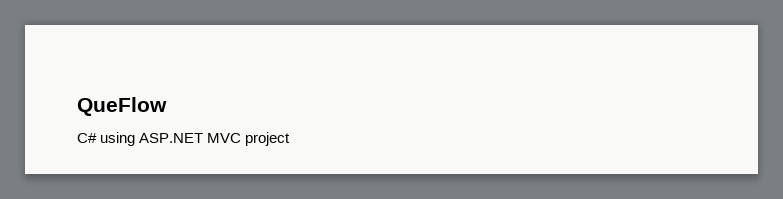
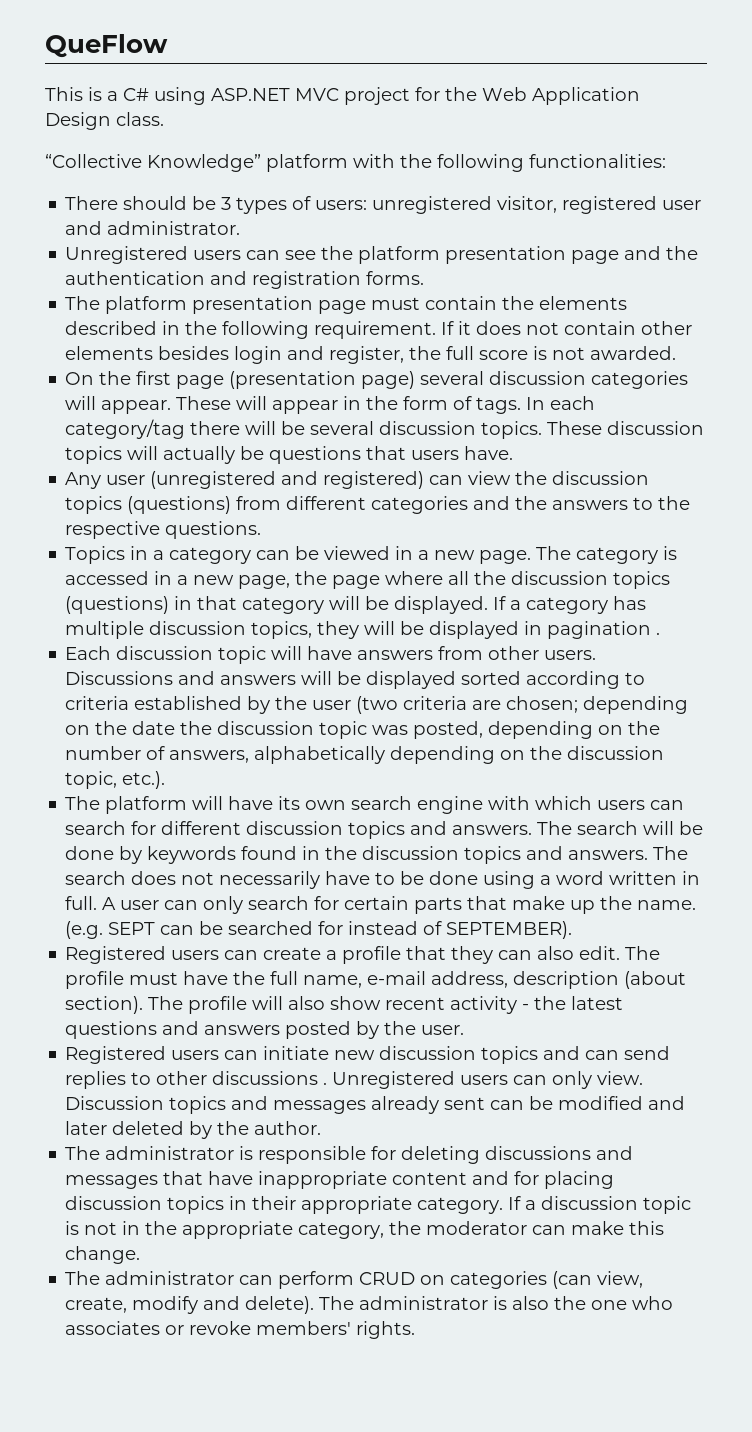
(167, 106) none -> [45,87,118,101] This is a
(291, 139) none -> [415,87,640,105] [45,112,164,130] [45,154,666,172] [65,196,702,214] [65,221,241,235] [65,246,699,264] [65,271,425,289] [65,296,628,314] [65,321,693,339] [65,346,677,364] [65,371,689,389] [65,396,596,414] [65,419,705,439] [65,446,514,464] [65,471,650,489] [65,496,691,514] [65,521,262,539] [65,546,678,564] [65,571,671,589] [65,596,647,614] [65,621,661,639] [65,646,597,664] [65,671,646,689] [65,696,689,714] [65,721,661,739] [65,746,665,764] [65,771,166,789] [65,796,685,814] [65,821,704,839] [65,846,689,864] [65,871,701,889] [65,896,697,914] [65,921,573,939] [65,946,661,964] [65,971,687,989] [65,996,624,1014] [65,1021,465,1039] [65,1046,671,1064] [65,1071,644,1089] [65,1096,686,1114] [65,1121,322,1139] [65,1146,634,1164] [65,1171,615,1189] [65,1196,692,1214] [65,1221,665,1239] [65,1246,141,1264] [65,1271,644,1289] [65,1296,674,1314] [65,1321,416,1339] for the Web Application Design class. // “Collective Knowledge” platform with the following functionalities: // There should be 3 types of users: unregistered visitor, registered user and administrator. // Unregistered users can see the platform presentation page and the authentication and registration forms. // The platform presentation page must contain the elements described in the following requirement. If it does not contain other elements besides login and register, the full score is not awarded. // On the first page (presentation page) several discussion categories will appear. These will appear in the form of tags. In each category/tag there will be several discussion topics. These discussion topics will actually be questions that users have. // Any user (unregistered and registered) can view the discussion topics (questions) from different categories and the answers to the respective questions. // Topics in a category can be viewed in a new page. The category is accessed in a new page, the page where all the discussion topics (questions) in that category will be displayed. If a category has multiple discussion topics, they will be displayed in pagination . // Each discussion topic will have answers from other users. Discussions and answers will be displayed sorted according to criteria established by the user (two criteria are chosen; depending on the date the discussion topic was posted, depending on the number of answers, alphabetically depending on the discussion topic, etc.). // The platform will have its own search engine with which users can search for different discussion topics and answers. The search will be done by keywords found in the discussion topics and answers. The search does not necessarily have to be done using a word written in full. A user can only search for certain parts that make up the name. (e.g. SEPT can be searched for instead of SEPTEMBER). // Registered users can create a profile that they can also edit. The profile must have the full name, e-mail address, description (about section). The profile will also show recent activity - the latest questions and answers posted by the user. // Registered users can initiate new discussion topics and can send replies to other discussions . Unregistered users can only view. Discussion topics and messages already sent can be modified and later deleted by the author. // The administrator is responsible for deleting discussions and messages that have inappropriate content and for placing discussion topics in their appropriate category. If a discussion topic is not in the appropriate category, the moderator can make this change. // The administrator can perform CRUD on categories (can view, create, modify and delete). The administrator is also the one who associates or revoke members' rights.

